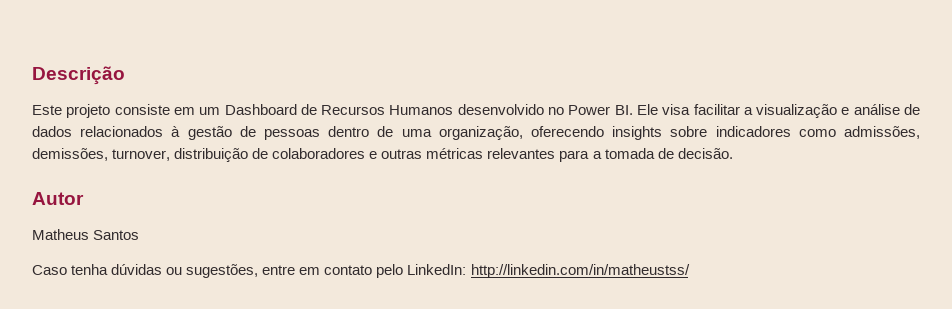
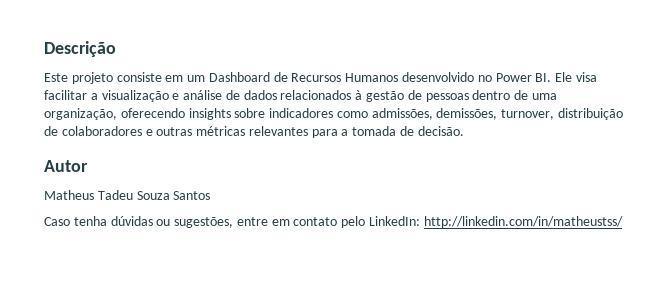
(89, 234) none -> [97,190,170,200] Tadeu Souza

